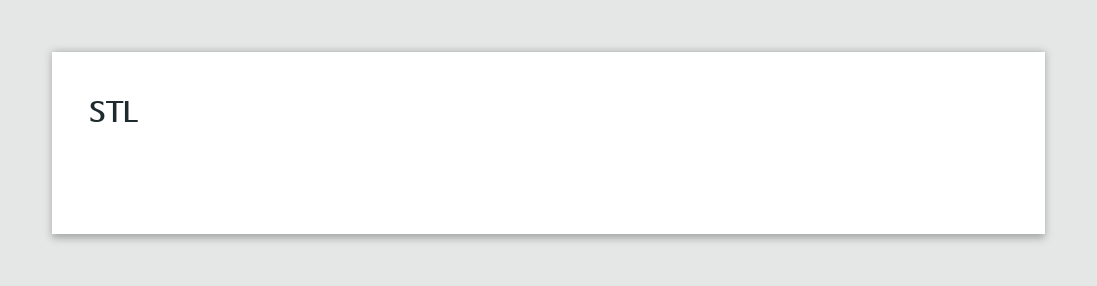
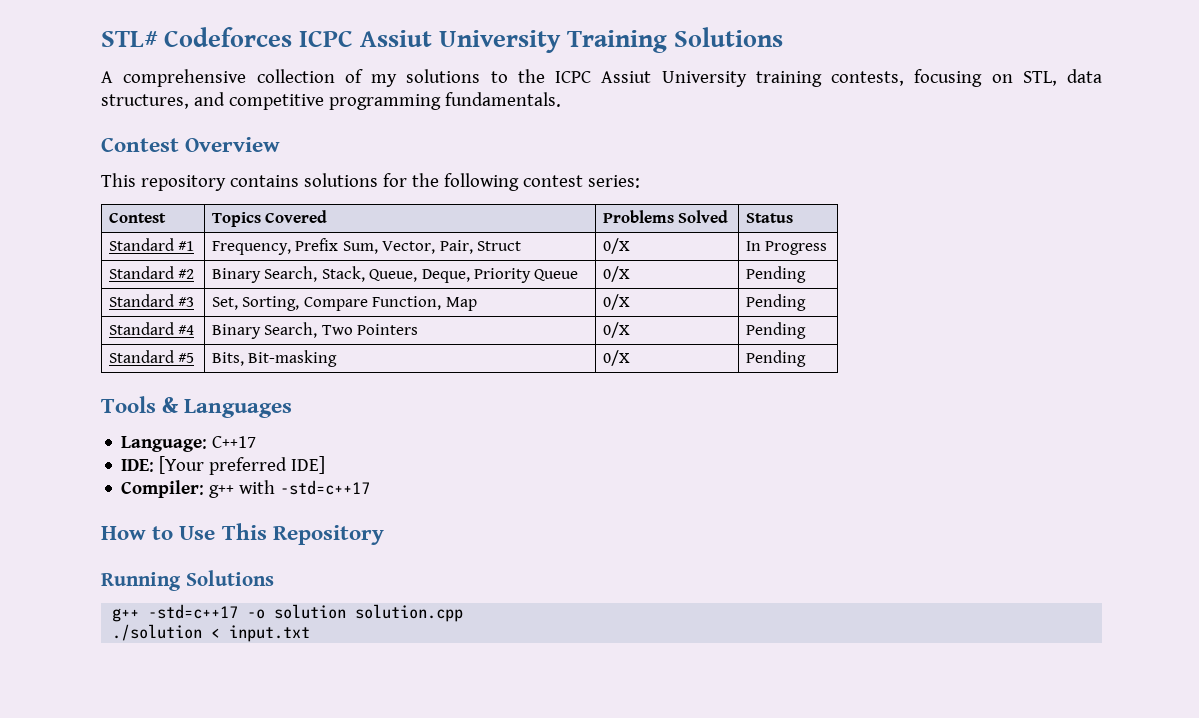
[89,101,138,122] STL -> [101,27,784,53] [101,69,1102,87] [101,92,561,110] [101,137,281,152] [101,173,640,191] [108,212,166,223] [211,210,328,227] [602,210,729,223] [745,213,793,223] [108,238,195,251] [211,238,521,255] [602,238,630,254] [745,241,828,255] [108,266,195,279] [211,266,579,283] [602,266,630,282] [745,266,806,283] [108,294,195,307] [211,296,477,311] [602,294,630,310] [745,294,806,311] [108,322,195,335] [211,322,419,339] [602,322,630,338] [745,322,806,339] [108,350,195,363] [211,350,338,367] [602,350,630,366] [745,350,806,367] [101,396,293,418] [121,436,257,452] [121,456,326,475] [121,480,371,498] [101,523,384,545] [101,570,274,591] [112,604,464,622] [112,624,311,642] STL# Codeforces ICPC Assiut University Training Solutions // A comprehensive collection of my solutions to the ICPC Assiut University training contests, focusing on STL, data structures, and competitive programming fundamentals. // Contest Overview // This repository contains solutions for the following contest series: // Contest | Topics Covered | Problems Solved | Status // Standard #1 | Frequency, Prefix Sum, Vector, Pair, Struct | 0/X | In Progress // Standard #2 | Binary Search, Stack, Queue, Deque, Priority Queue | 0/X | Pending // Standard #3 | Set, Sorting, Compare Function, Map | 0/X | Pending // Standard #4 | Binary Search, Two Pointers | 0/X | Pending // Standard #5 | Bits, Bit-masking | 0/X | Pending // Tools & Languages // Language: C++17 // IDE: [Your preferred IDE] // Compiler: g++ with -std=c++17 // How to Use This Repository // Running Solutions // g++ -std=c++17 -o solution solution.cpp // ./solution < input.txt

